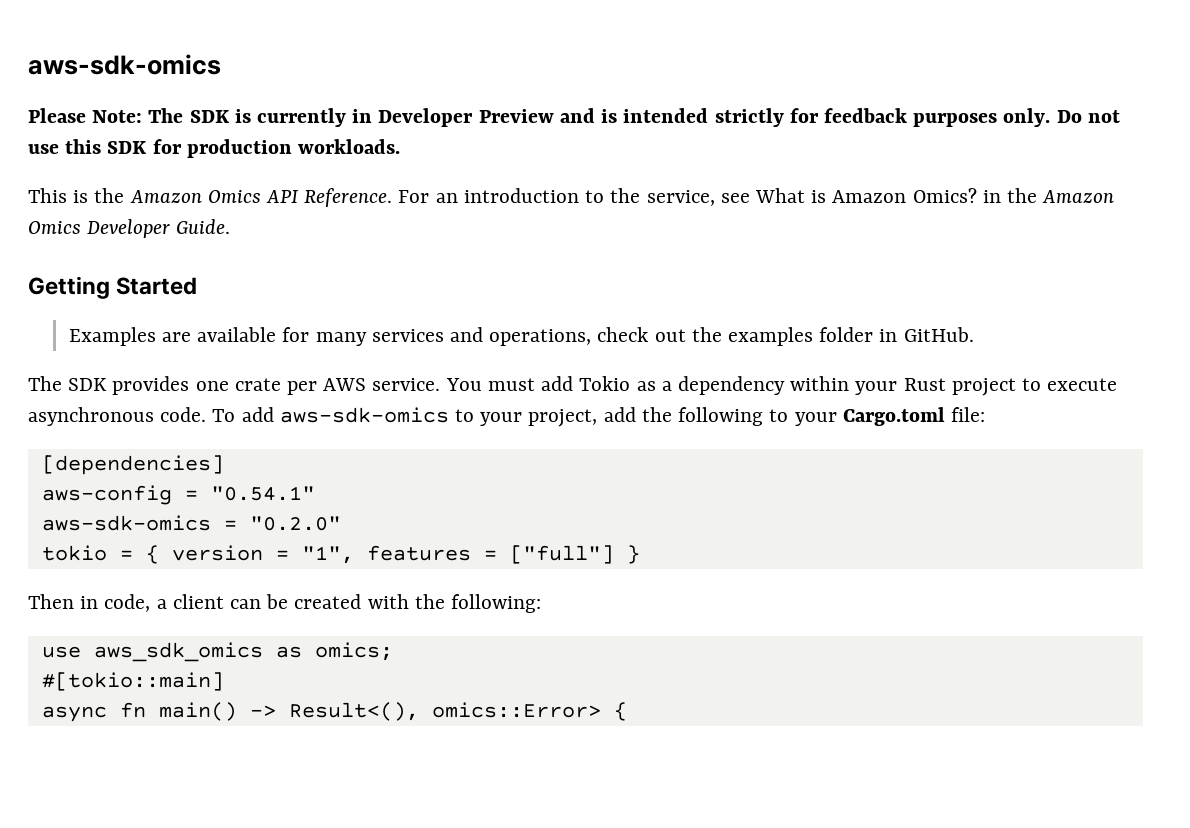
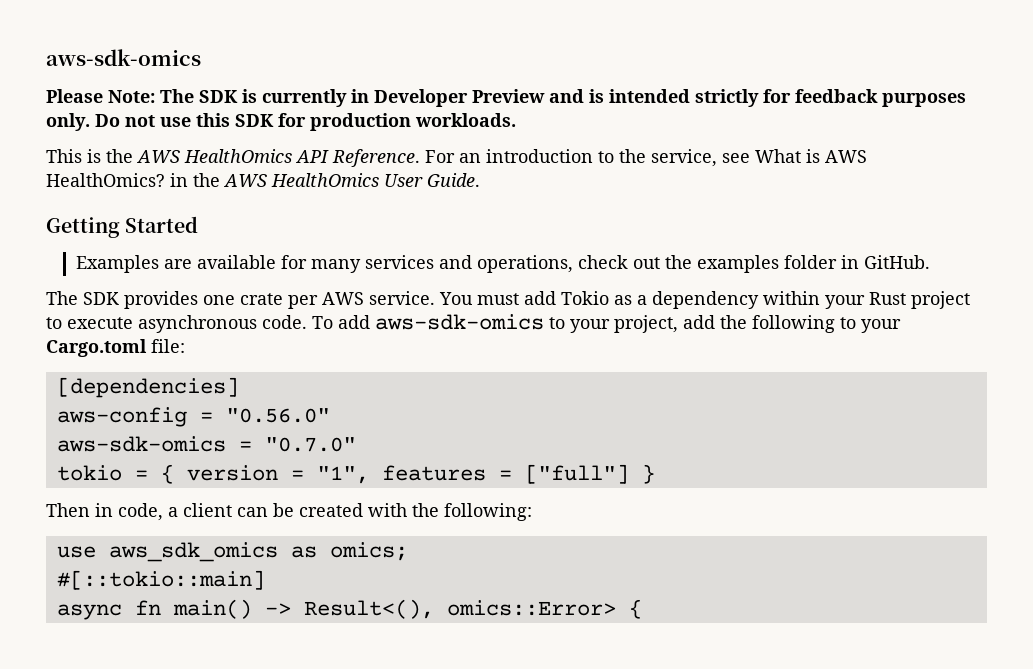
[129,190,261,203] Amazon Omics -> [136,149,292,163] AWS HealthOmics
[832,188,1115,203] [28,219,171,238] Amazon Omics? in the Amazon Omics Developer -> [825,150,867,163] [46,173,423,187] AWS HealthOmics? in the AWS HealthOmics User
[210,486,315,501] "0.54.1" -> [225,408,330,423] "0.56.0"
[249,516,341,531] "0.2.0" -> [264,437,356,452] "0.7.0"
[41,672,224,691] #[tokio::main] -> [56,570,265,590] #[::tokio::main]

